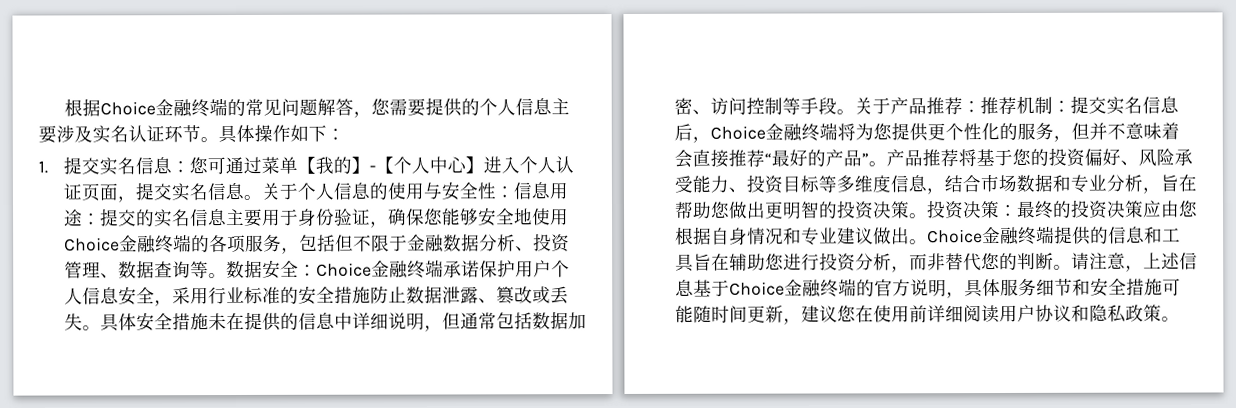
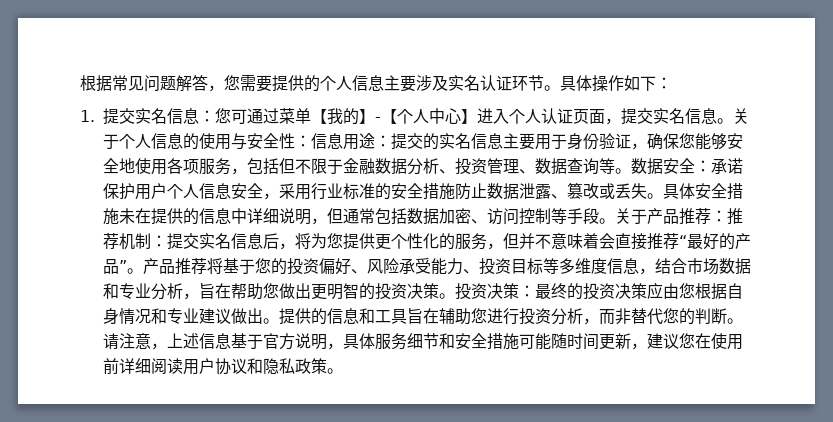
[64,98,247,118] 根据Choice金融终端的 -> [80,75,112,92] 根据
[63,234,210,254] Choice金融终端的 -> (167, 167) none
[315,259,444,279] Choice金融终端 -> (711, 166) none
[709,122,838,142] Choice金融终端 -> (295, 246) none
[926,225,1055,246] Choice金融终端 -> (279, 321) none
[728,278,875,298] Choice金融终端的 -> (263, 341) none

